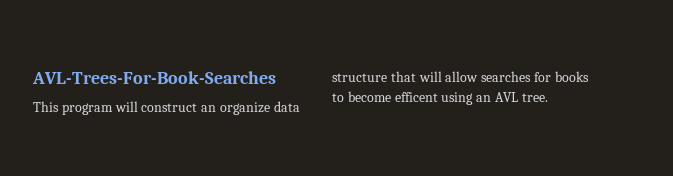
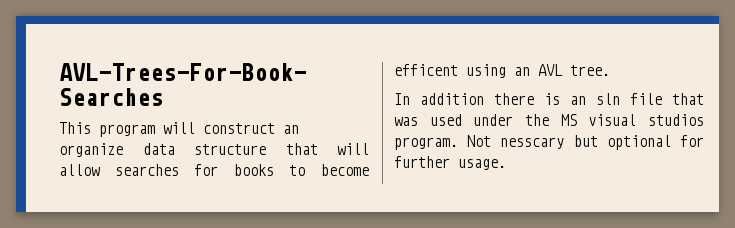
(548, 97) none -> [394,93,704,105] [394,114,704,126] [394,135,704,150] [394,156,506,170] // In addition there is an sln file that was used under the MS visual studios program. Not nesscary but optional for further usage.

